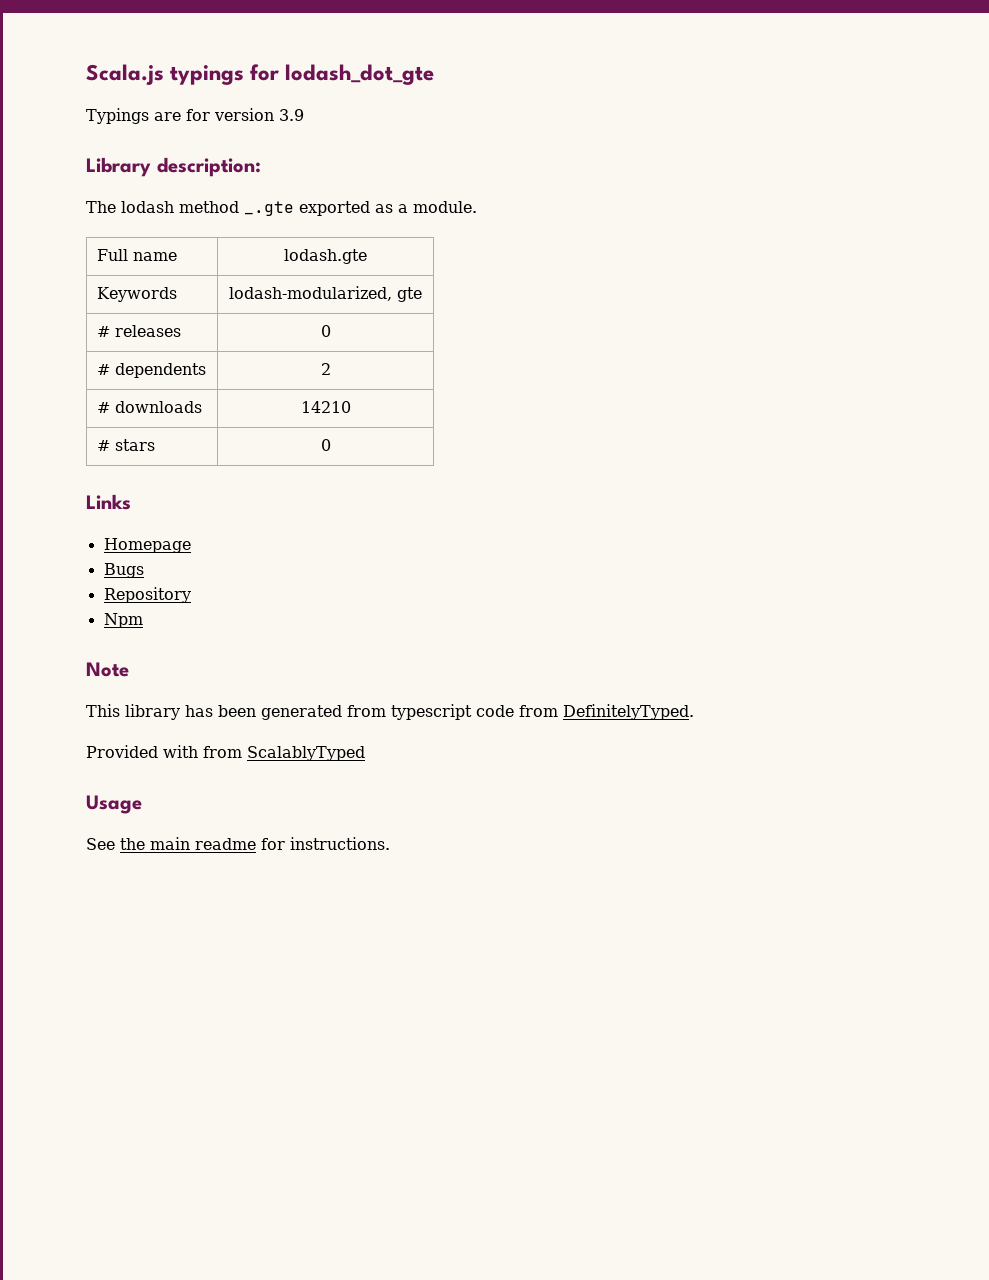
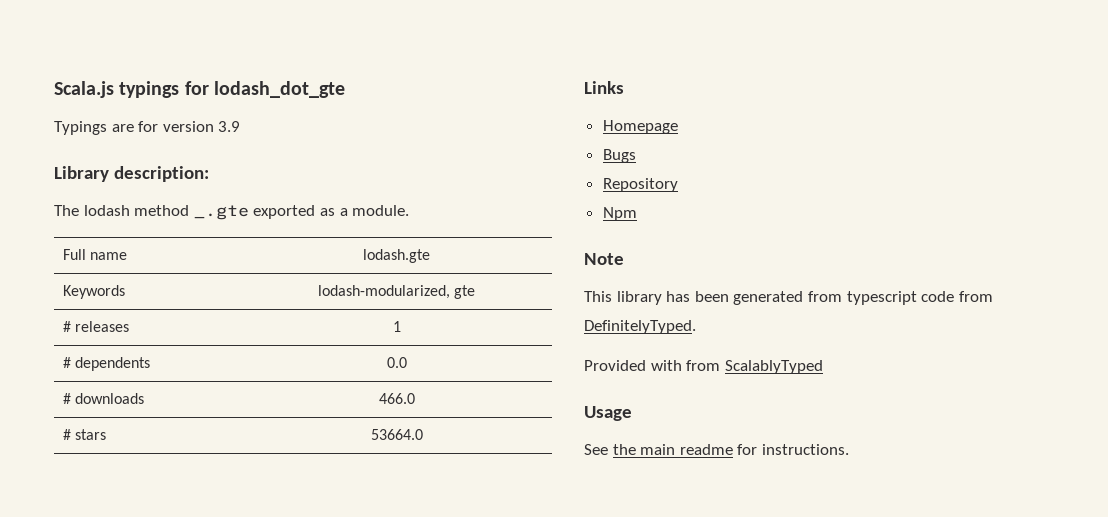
[320,325,331,337] 0 -> [392,321,401,332] 1
[320,363,331,375] 2 -> [386,357,407,368] 0.0
[300,401,351,413] 14210 -> [378,393,415,404] 466.0
[320,439,331,451] 0 -> [370,429,423,440] 53664.0

